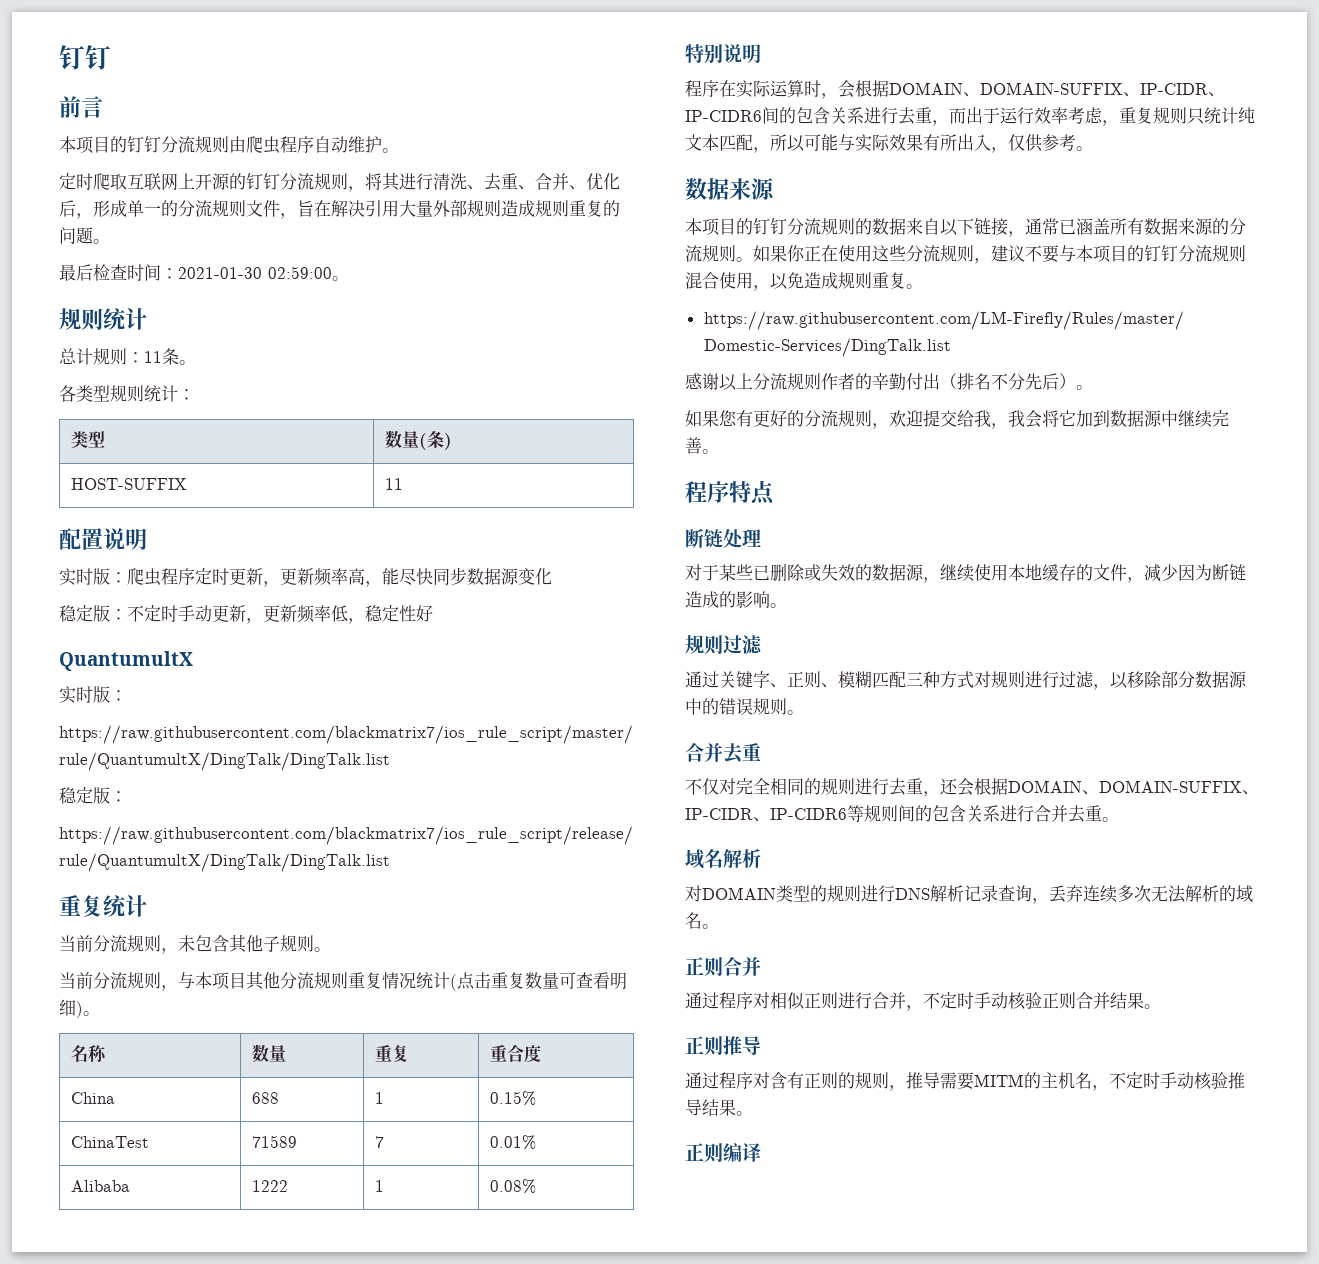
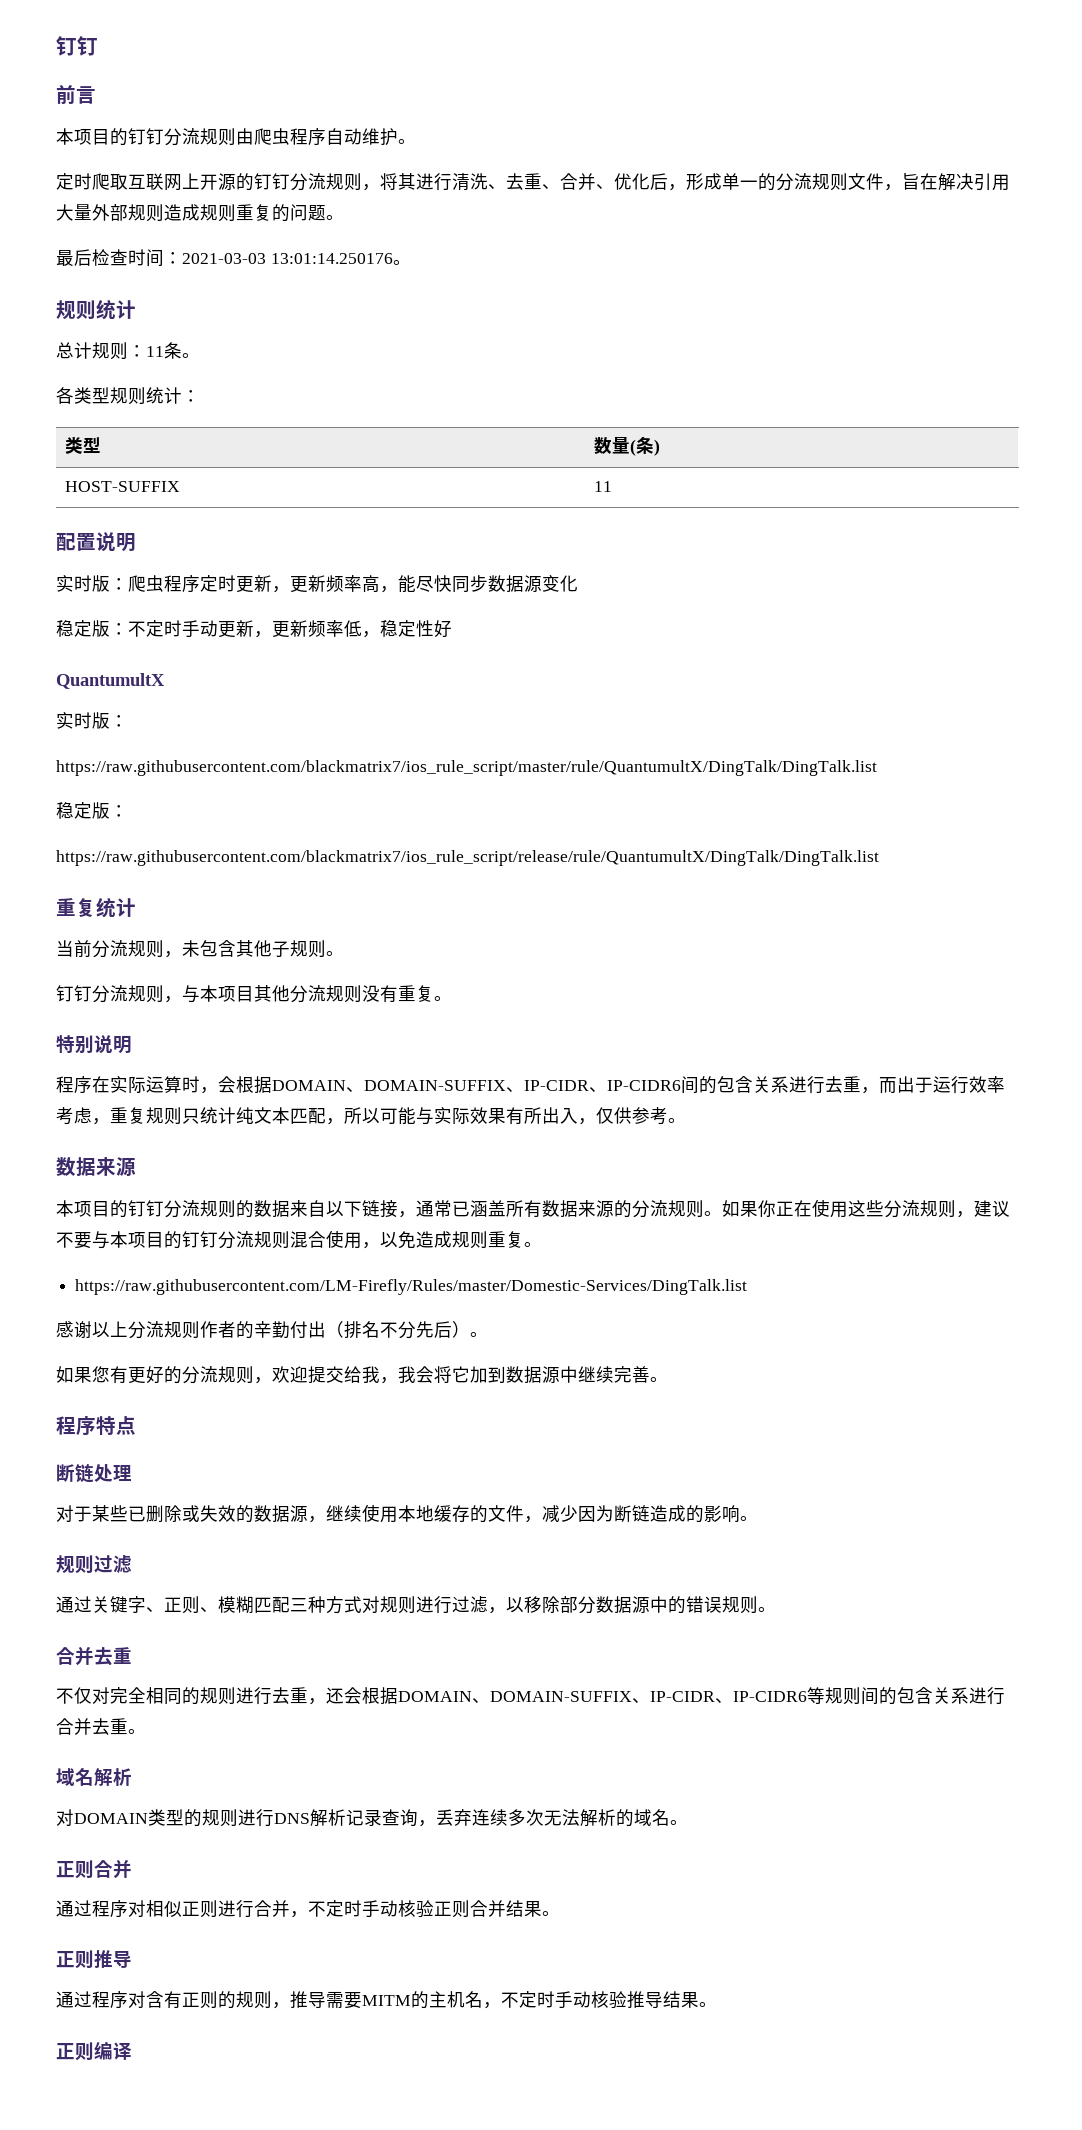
[178,266,332,279] 2021-01-30 02:59:00 -> [182,253,393,264] 2021-03-03 13:01:14.250176
[59,972,93,989] 当前 -> [56,985,92,1002] 钉钉
[348,972,627,991] [59,999,100,1018] [71,1045,108,1062] [252,1044,287,1063] [375,1044,410,1062] [490,1044,542,1062] [71,1092,116,1104] [252,1092,280,1104] [375,1092,385,1104] [490,1091,537,1106] [71,1136,150,1148] [252,1135,298,1148] [375,1136,385,1148] [490,1135,537,1150] [71,1180,131,1192] [252,1180,289,1192] [375,1180,385,1192] [490,1179,537,1194] 重复情况统计(点击重复数量可查看明细)。 // 名称 | 数量 | 重复 | 重合度 // China | 688 | 1 | 0.15% // ChinaTest | 71589 | 7 | 0.01% // Alibaba | 1222 | 1 | 0.08% -> [362,985,452,1003] 没有重复。

